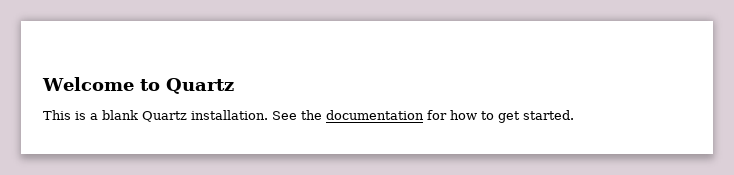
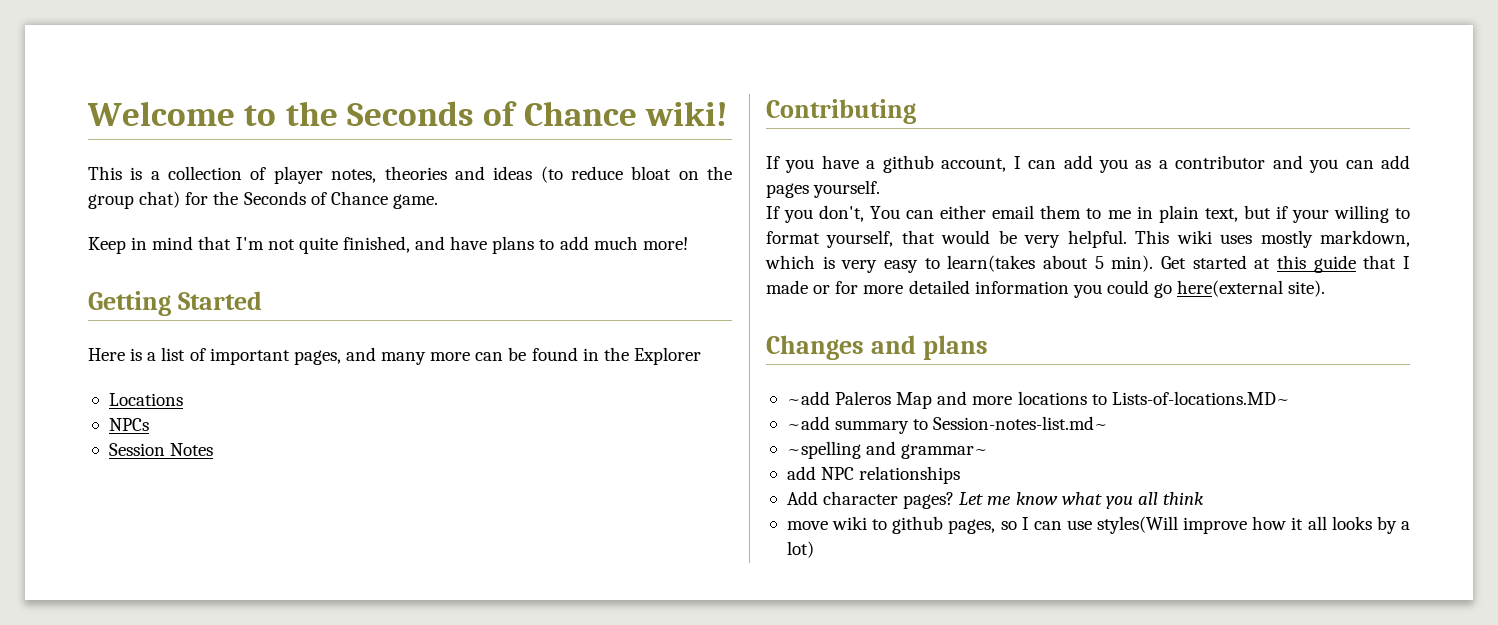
[165,78,234,94] [43,110,574,123] Quartz // This is a blank Quartz installation. See the documentation for how to get started. -> [285,101,728,126] [88,166,732,184] [88,191,438,209] [88,236,688,254] [88,291,262,316] [88,347,701,365] [108,393,183,406] [108,418,149,431] [108,443,214,456] [766,99,916,124] [766,155,1410,173] [766,180,881,198] [766,205,1410,223] [766,230,1410,248] [765,255,1410,273] [766,280,1326,298] [766,335,988,360] [786,391,1290,409] [786,416,1109,434] [786,441,989,459] [786,466,961,484] [786,491,1205,509] [786,516,1411,534] [786,541,814,558] the Seconds of Chance wiki! // This is a collection of player notes, theories and ideas (to reduce bloat on the group chat) for the Seconds of Chance game. // Keep in mind that I'm not quite finished, and have plans to add much more! // Getting Started // Here is a list of important pages, and many more can be found in the Explorer // Locations // NPCs // Session Notes // Contributing // If you have a github account, I can add you as a contributor and you can add pages yourself. // If you don't, You can either email them to me in plain text, but if your willing to format yourself, that would be very helpful. This wiki uses mostly markdown, which is very easy to learn(takes about 5 min). Get started at this guide that I made or for more detailed information you could go here(external site). // Changes and plans // ~add Paleros Map and more locations to Lists-of-locations.MD~ // ~add summary to Session-notes-list.md~ // ~spelling and grammar~ // add NPC relationships // Add character pages? Let me know what you all think // move wiki to github pages, so I can use styles(Will improve how it all looks by a lot)

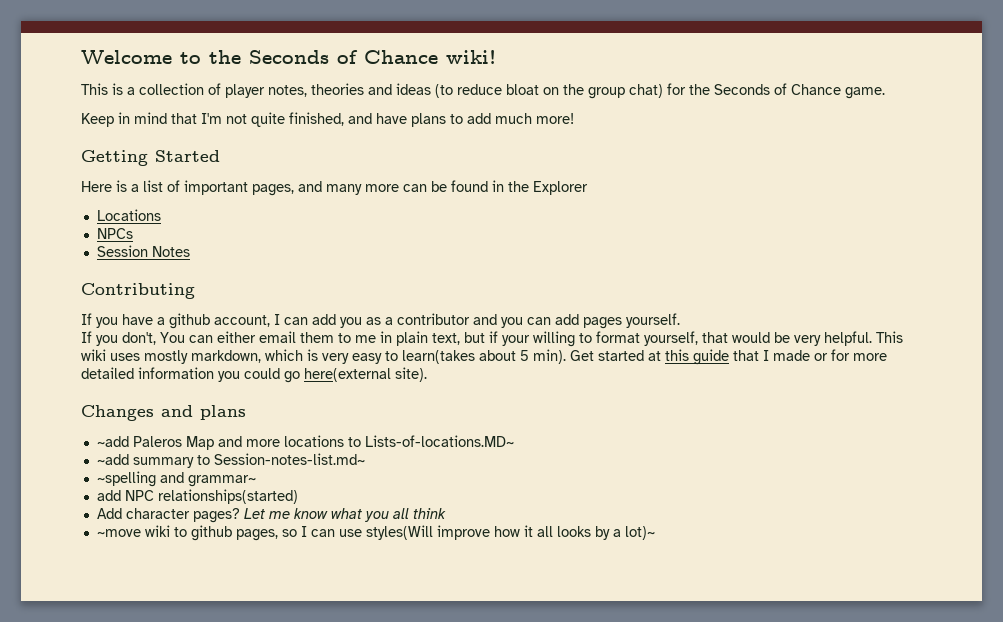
[859,466,961,484] relationships -> [157,489,298,504] relationships(started)
[786,521,828,530] move -> [96,529,141,537] ~move
[786,541,814,558] lot) -> [624,526,655,540] lot)~

